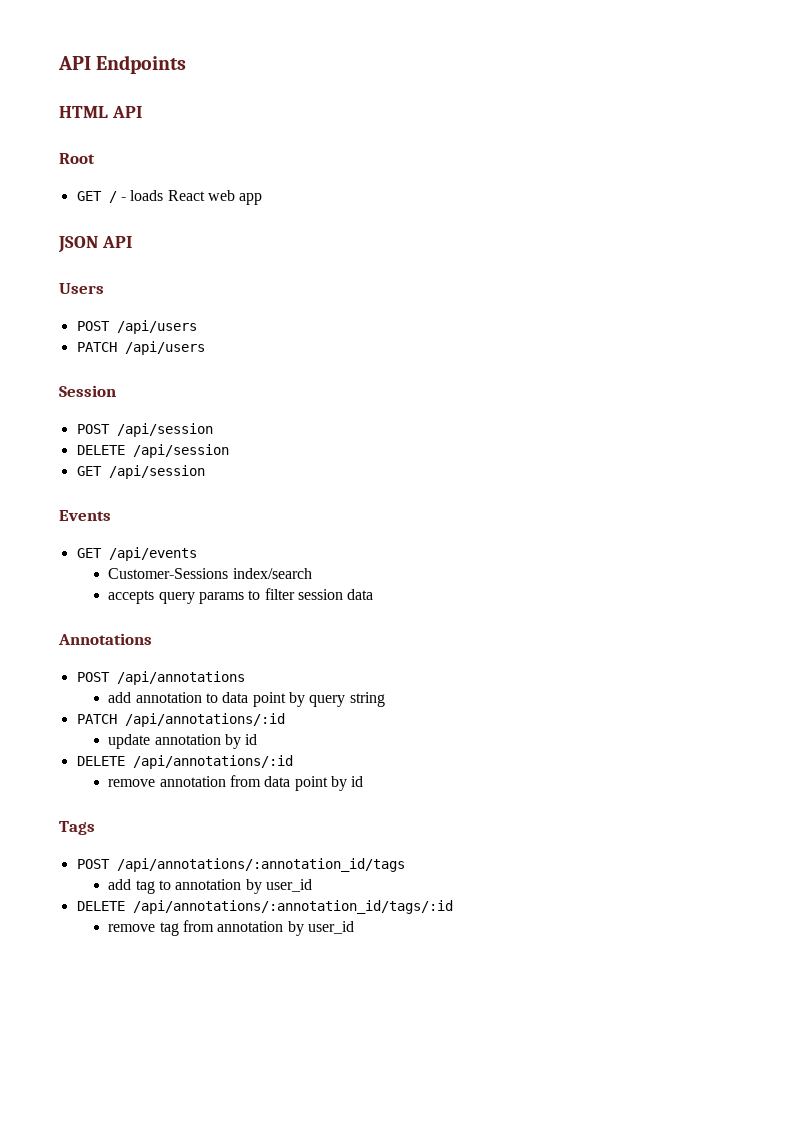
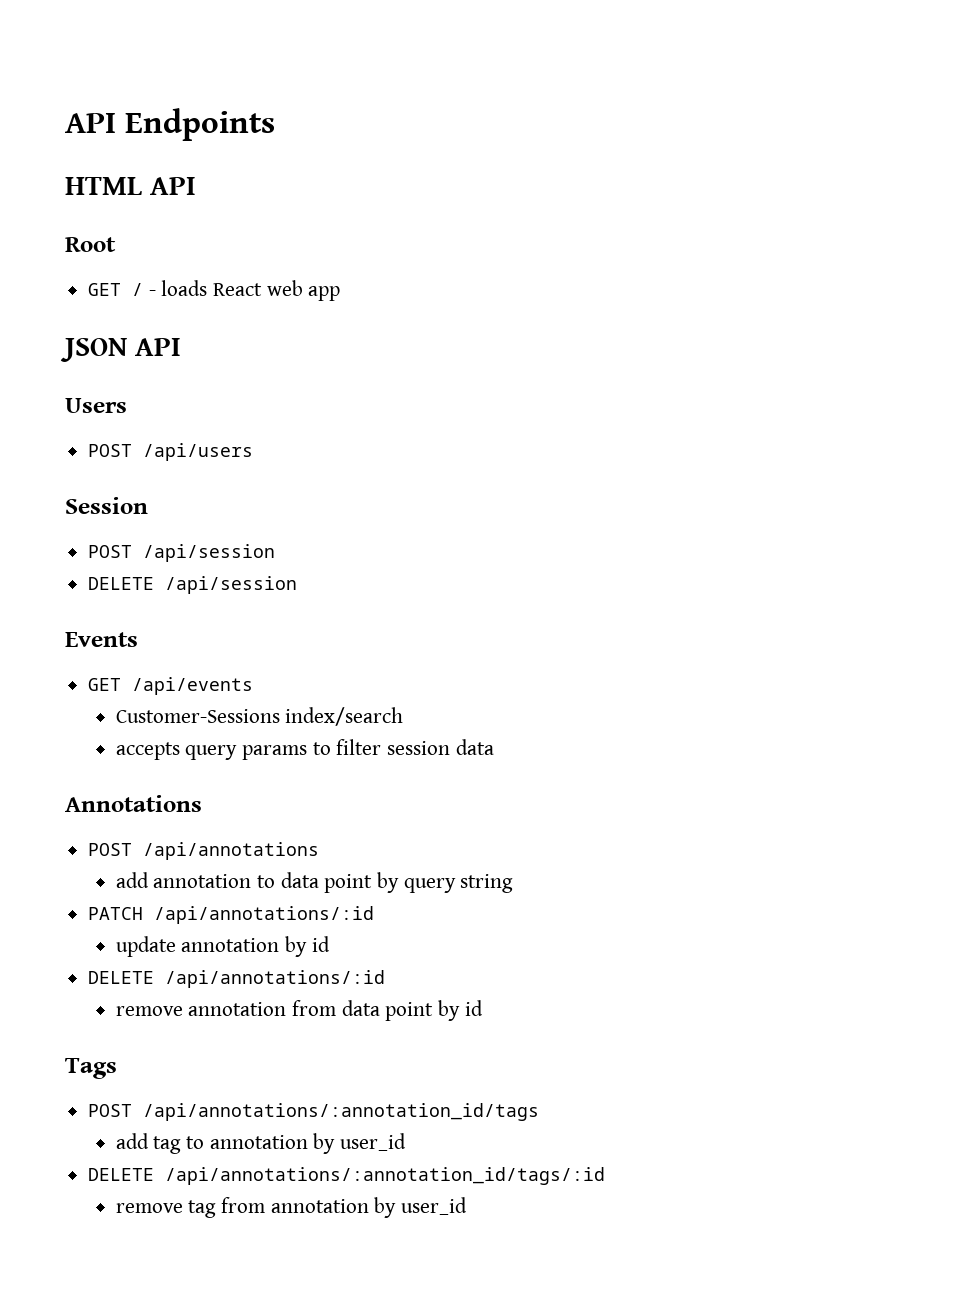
[76,341,205,355] // PATCH /api/users -> (254, 452) none
[76,465,205,479] // GET /api/session -> (298, 585) none

